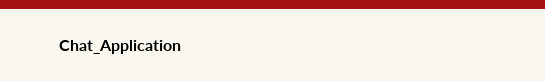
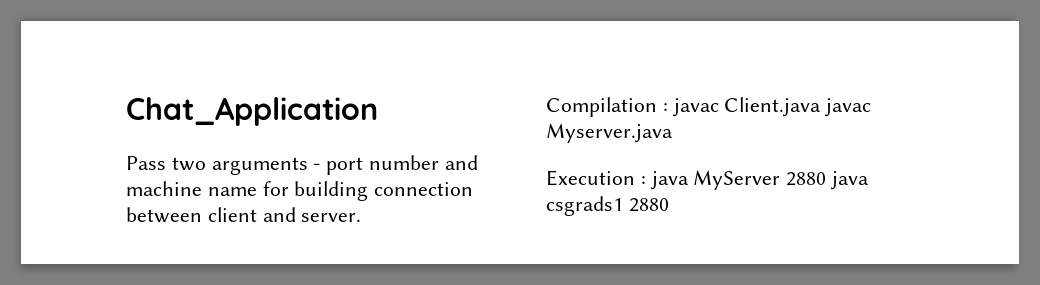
(181, 47) none -> [126,155,478,175] [126,181,474,201] [126,207,362,223] [546,97,872,117] [546,123,673,143] [546,170,870,190] [546,196,669,216] // Pass two arguments - port number and machine name for building connection between client and server. // Compilation : javac Client.java javac Myserver.java // Execution : java MyServer 2880 java csgrads1 2880

